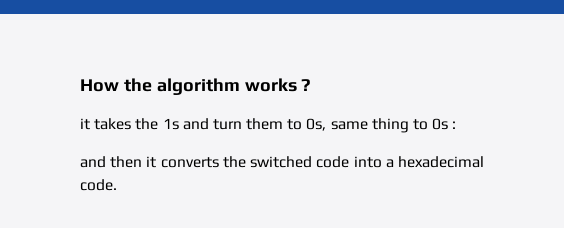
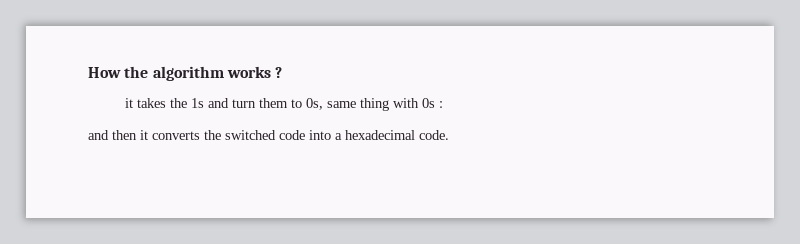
[413,119,429,130] to -> [393,98,420,108] with

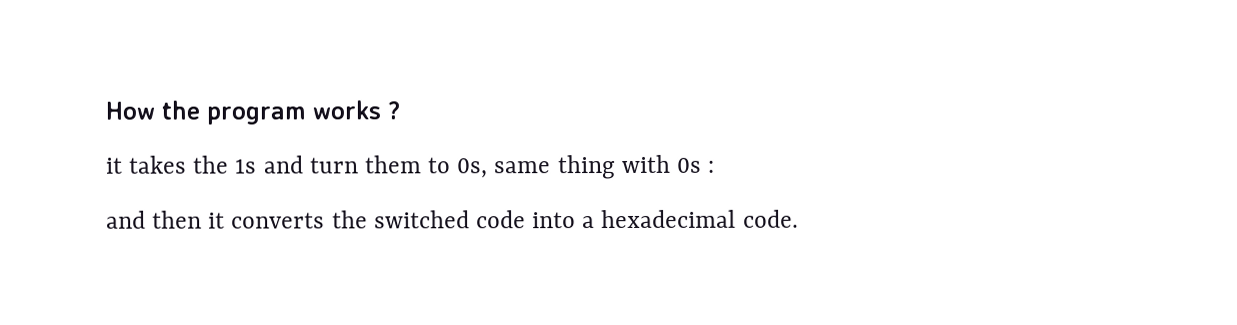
[152,66,224,81] algorithm -> [206,106,306,125] program

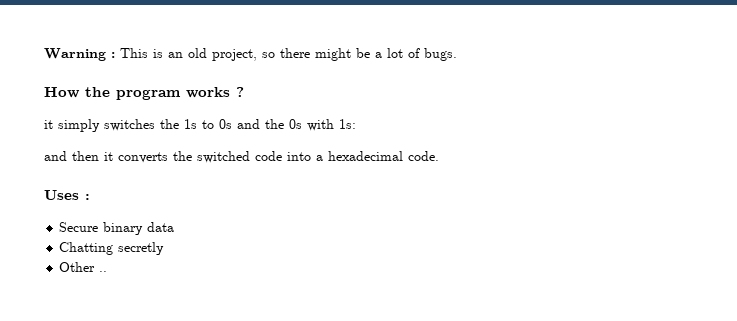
(105, 110) none -> [44,48,457,61] Warning : This is an old project, so there might be a lot of bugs. //
[128,154,716,180] takes the 1s and turn them to 0s, same thing with 0s : -> [58,119,356,132] simply switches the 1s to 0s and the 0s with 1s:
(799, 218) none -> [44,190,90,200] [59,222,175,235] [59,242,165,255] [59,262,108,272] // Uses : // Secure binary data // Chatting secretly // Other ..

